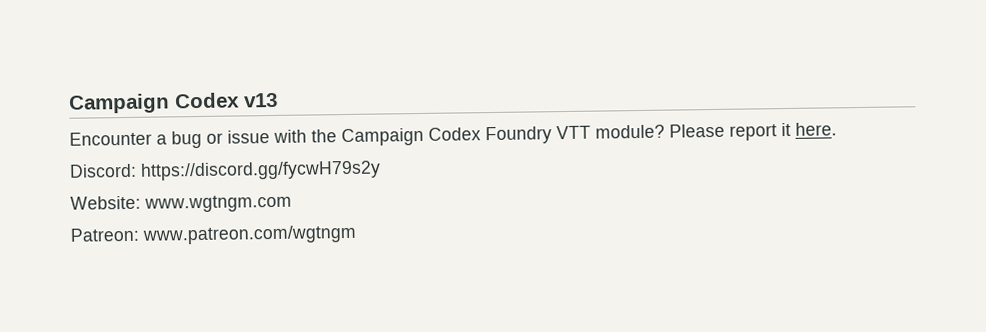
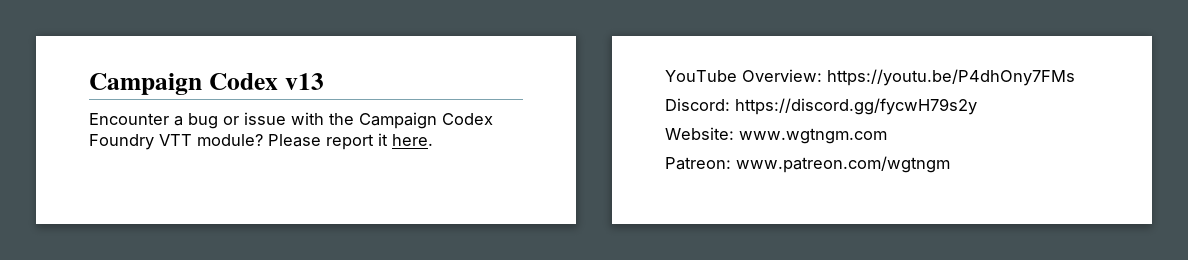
(837, 129) none -> [665,69,1075,86] // YouTube Overview: https://youtu.be/P4dhOny7FMs

